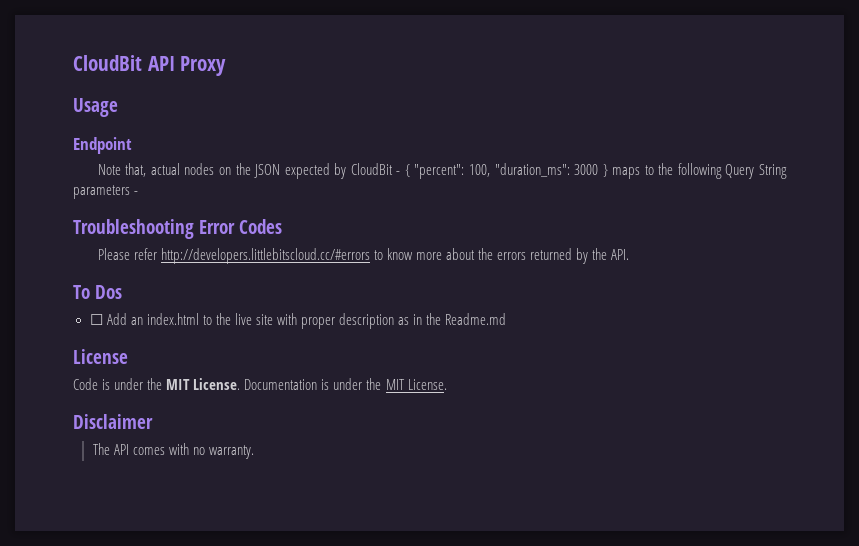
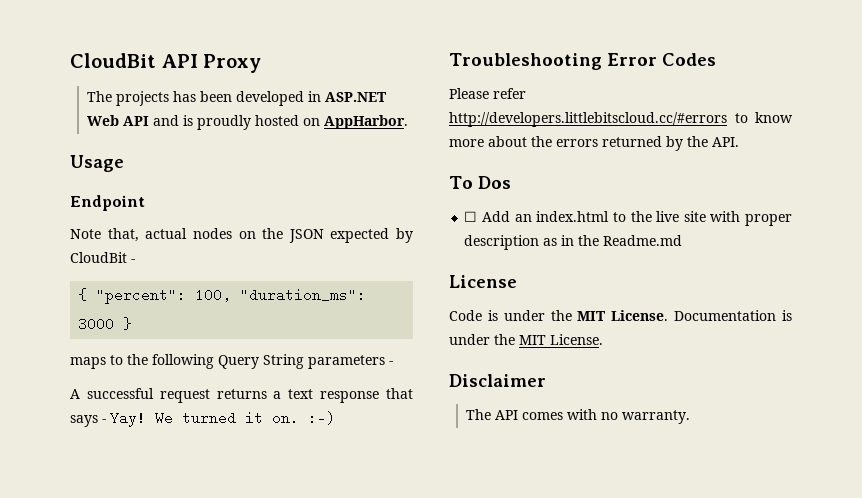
(227, 66) none -> [87,91,387,106] [87,115,409,130] // The projects has been developed in ASP.NET Web API and is proudly hosted on AppHarbor.
(401, 173) none -> (135, 261) //
(608, 170) none -> (133, 323) //
(139, 193) none -> [70,388,413,403] [70,411,335,427] // A successful request returns a text response that says - Yay! We turned it on. :-)

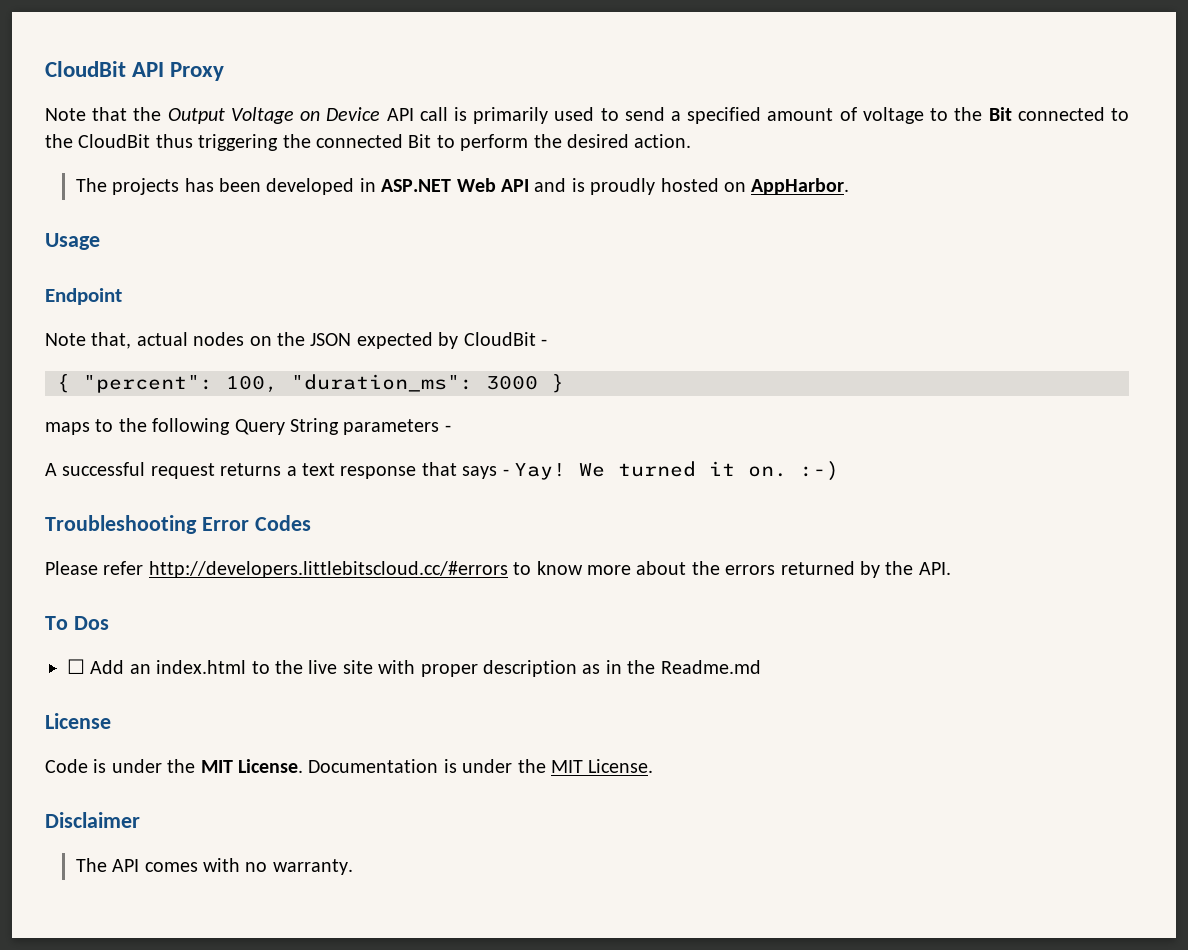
(262, 63) none -> [45,107,1130,124] [45,134,692,151] // Note that the Output Voltage on Device API call is primarily used to send a specified amount of voltage to the Bit connected to the CloudBit thus triggering the connected Bit to perform the desired action.

